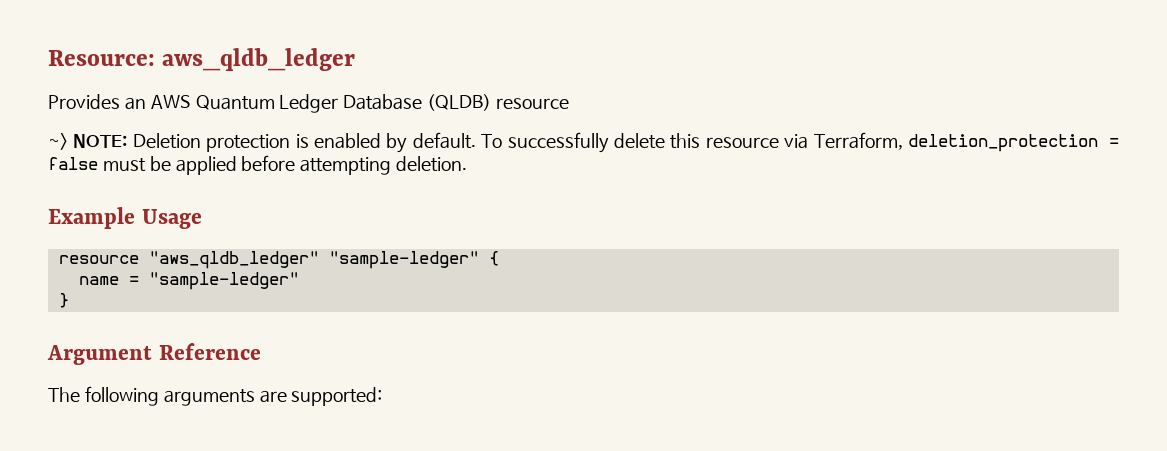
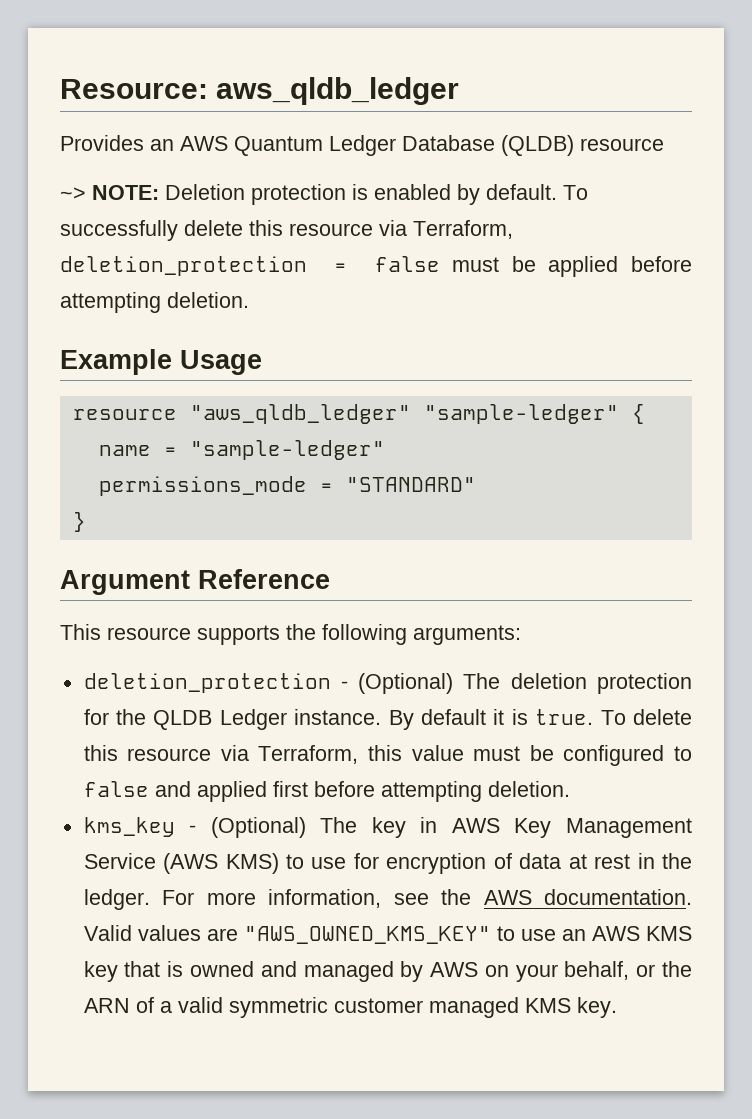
(299, 281) none -> [98,476,476,496] // permissions_mode = "STANDARD"
[48,386,383,406] The following arguments are supported: -> [60,624,521,645] [83,673,692,694] [83,709,692,730] [83,745,692,766] [83,781,570,802] [83,817,692,838] [83,853,692,874] [83,889,693,910] [83,925,692,944] [83,961,693,982] [83,997,617,1018] This resource supports the following arguments: // deletion_protection - (Optional) The deletion protection for the QLDB Ledger instance. By default it is true. To delete this resource via Terraform, this value must be configured to false and applied first before attempting deletion. // kms_key - (Optional) The key in AWS Key Management Service (AWS KMS) to use for encryption of data at rest in the ledger. For more information, see the AWS documentation. Valid values are "AWS_OWNED_KMS_KEY" to use an AWS KMS key that is owned and managed by AWS on your behalf, or the ARN of a valid symmetric customer managed KMS key.

